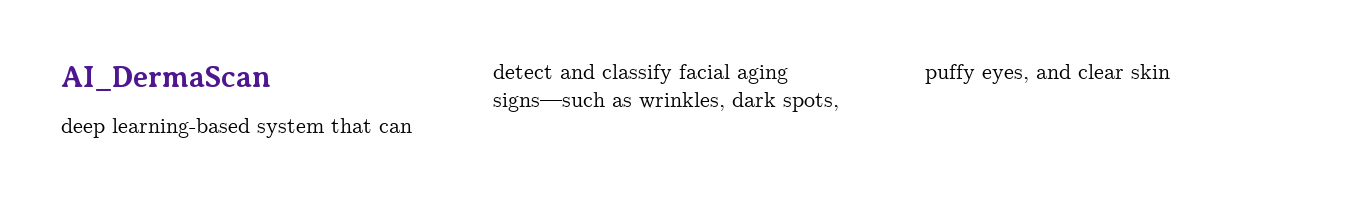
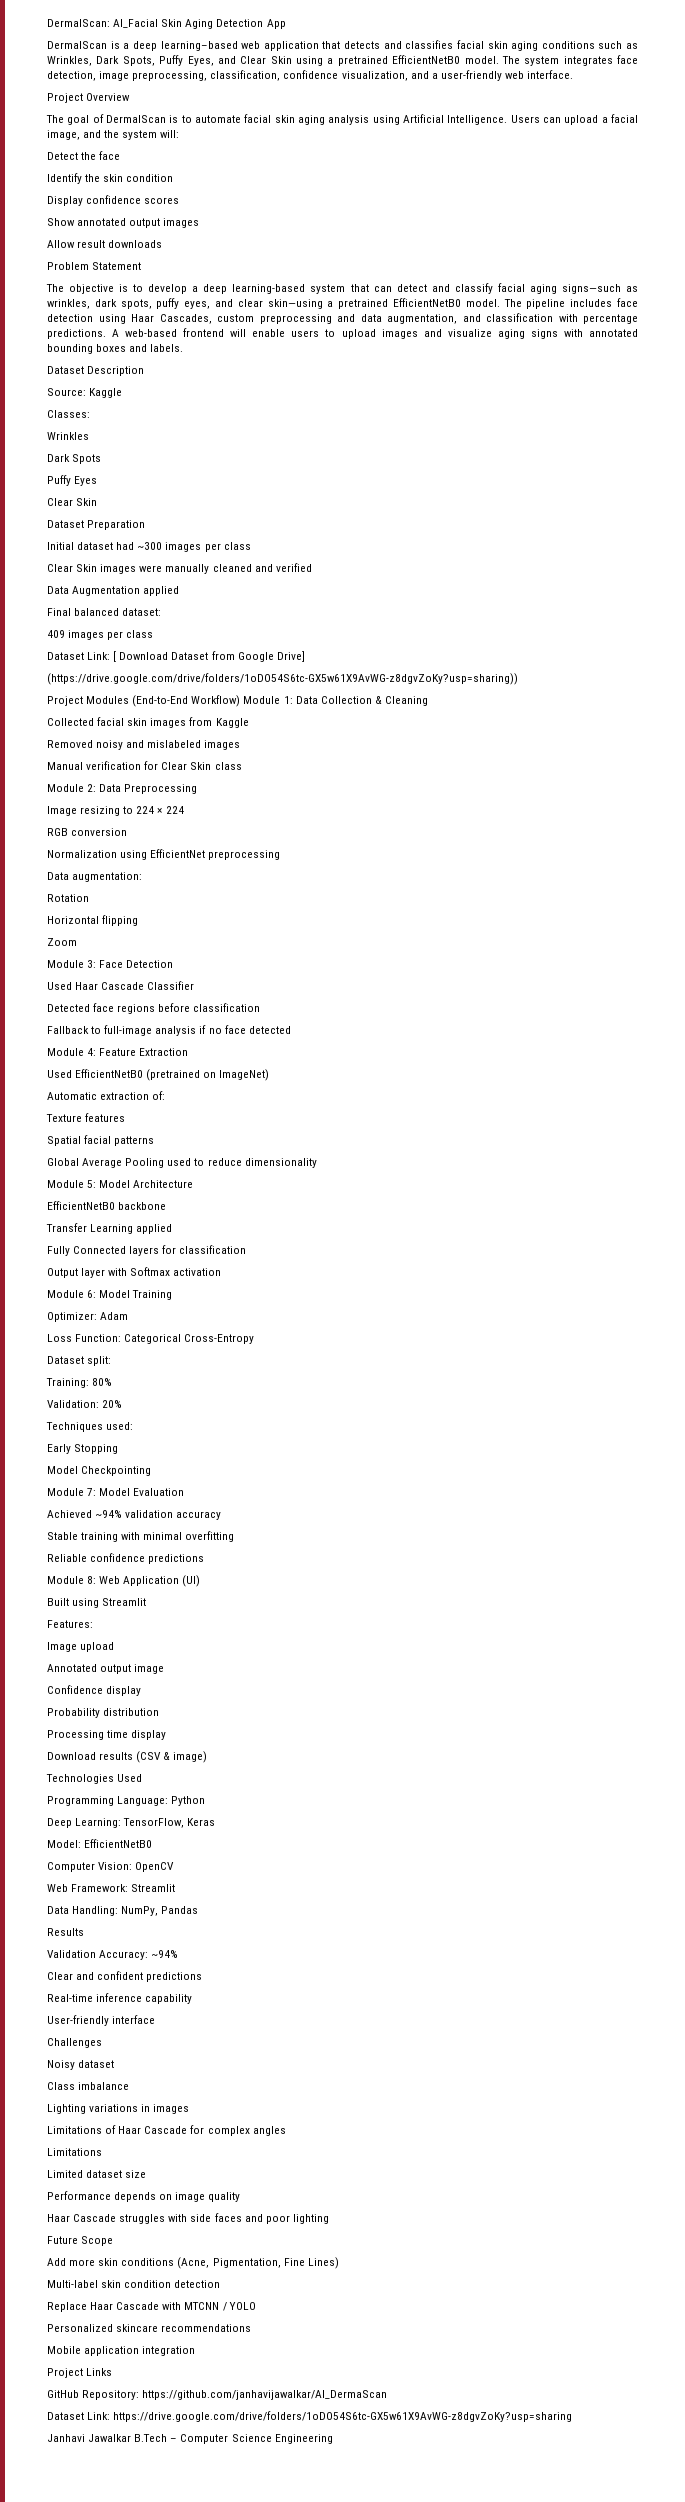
[61,66,271,91] AI_DermaScan // -> [47,19,286,29] [47,40,638,51] [47,55,638,66] [47,70,574,81] [47,93,131,103] [46,114,638,125] [47,130,180,140] [47,151,121,160] [47,173,174,184] [47,195,180,206] [47,218,200,228] [47,240,163,248] [47,262,142,270] [46,284,199,294] DermalScan: AI_Facial Skin Aging Detection App // DermalScan is a deep learning–based web application that detects and classifies facial skin aging conditions such as Wrinkles, Dark Spots, Puffy Eyes, and Clear Skin using a pretrained EfficientNetB0 model. The system integrates face detection, image preprocessing, classification, confidence visualization, and a user-friendly web interface. // Project Overview // The goal of DermalScan is to automate facial skin aging analysis using Artificial Intelligence. Users can upload a facial image, and the system will: // Detect the face // Identify the skin condition // Display confidence scores // Show annotated output images // Allow result downloads // Problem Statement // The objective is to develop a
[1131,64,1170,79] skin -> [267,298,638,309] [47,313,638,324] [47,328,638,339] [47,344,184,354] [47,366,145,376] [47,388,123,398] [47,410,90,418] [47,432,89,440] [47,454,102,464] [47,475,98,486] [47,498,98,506] [47,520,146,530] [47,542,251,552] [47,563,312,574] [47,586,180,596] [47,608,162,616] [47,630,154,640] [47,651,305,662] [47,673,518,685] [47,695,428,707] [47,717,249,728] [47,740,241,750] [47,761,242,770] [47,784,198,794] [47,806,184,816] [47,828,128,836] [47,849,281,860] [47,872,143,882] [47,894,89,902] [47,915,139,926] [47,938,77,946] [47,960,174,968] [47,981,195,990] [47,1003,261,1014] [47,1025,291,1036] [47,1048,189,1056] [47,1069,270,1081] [47,1091,166,1100] [46,1113,126,1122] [47,1135,155,1146] [47,1158,317,1168] [47,1180,194,1188] [47,1201,167,1210] [46,1223,173,1234] [47,1245,247,1256] [47,1267,222,1278] [47,1290,173,1300] [47,1312,129,1322] [47,1334,255,1344] [47,1356,112,1366] [46,1378,113,1388] [47,1400,123,1408] [46,1422,134,1432] [47,1444,119,1454] [47,1466,152,1476] [47,1488,185,1496] [47,1510,222,1520] [47,1531,235,1542] [47,1553,205,1564] [47,1575,201,1587] [47,1598,147,1608] [47,1620,93,1628] [47,1642,115,1652] [47,1664,165,1674] [47,1685,142,1696] [47,1708,160,1718] [47,1730,167,1740] [47,1751,208,1763] [46,1774,143,1784] [47,1796,206,1806] [47,1818,216,1828] [47,1839,153,1848] [47,1862,175,1872] [47,1884,176,1892] [47,1906,199,1916] [47,1928,84,1936] [47,1950,179,1960] [47,1971,203,1982] [47,1993,193,2004] [47,2015,156,2026] [47,2038,102,2048] [47,2060,115,2070] [47,2082,130,2090] [47,2104,190,2114] [47,2125,286,2136] [47,2148,102,2156] [47,2170,147,2178] [47,2191,241,2202] [47,2213,329,2224] [47,2236,114,2246] [47,2257,339,2269] [47,2280,221,2288] [47,2302,256,2312] [47,2324,252,2332] [47,2346,196,2356] [47,2368,113,2378] [47,2390,388,2400] [47,2411,573,2422] [47,2434,333,2444] skin—using a pretrained EfficientNetB0 model. The pipeline includes face detection using Haar Cascades, custom preprocessing and data augmentation, and classification with percentage predictions. A web-based frontend will enable users to upload images and visualize aging signs with annotated bounding boxes and labels. // Dataset Description // Source: Kaggle // Classes: // Wrinkles // Dark Spots // Puffy Eyes // Clear Skin // Dataset Preparation // Initial dataset had ~300 images per class // Clear Skin images were manually cleaned and verified // Data Augmentation applied // Final balanced dataset: // 409 images per class // Dataset Link: [ Download Dataset from Google Drive] // (https://drive.google.com/drive/folders/1oDO54S6tc-GX5w61X9AvWG-z8dgvZoKy?usp=sharing)) // Project Modules (End-to-End Workflow) Module 1: Data Collection & Cleaning // Collected facial skin images from Kaggle // Removed noisy and mislabeled images // Manual verification for Clear Skin class // Module 2: Data Preprocessing // Image resizing to 224 × 224 // RGB conversion // Normalization using EfficientNet preprocessing // Data augmentation: // Rotation // Horizontal flipping // Zoom // Module 3: Face Detection // Used Haar Cascade Classifier // Detected face regions before classification // Fallback to full-image analysis if no face detected // Module 4: Feature Extraction // Used EfficientNetB0 (pretrained on ImageNet) // Automatic extraction of: // Texture features // Spatial facial patterns // Global Average Pooling used to reduce dimensionality // Module 5: Model Architecture // EfficientNetB0 backbone // Transfer Learning applied // Fully Connected layers for classification // Output layer with Softmax activation // Module 6: Model Training // Optimizer: Adam // Loss Function: Categorical Cross-Entropy // Dataset split: // Training: 80% // Validation: 20% // Techniques used: // Early Stopping // Model Checkpointing // Module 7: Model Evaluation // Achieved ~94% validation accuracy // Stable training with minimal overfitting // Reliable confidence predictions // Module 8: Web Application (UI) // Built using Streamlit // Features: // Image upload // Annotated output image // Confidence display // Probability distribution // Processing time display // Download results (CSV & image) // Technologies Used // Programming Language: Python // Deep Learning: TensorFlow, Keras // Model: EfficientNetB0 // Computer Vision: OpenCV // Web Framework: Streamlit // Data Handling: NumPy, Pandas // Results // Validation Accuracy: ~94% // Clear and confident predictions // Real-time inference capability // User-friendly interface // Challenges // Noisy dataset // Class imbalance // Lighting variations in images // Limitations of Haar Cascade for complex angles // Limitations // Limited dataset size // Performance depends on image quality // Haar Cascade struggles with side faces and poor lighting // Future Scope // Add more skin conditions (Acne, Pigmentation, Fine Lines) // Multi-label skin condition detection // Replace Haar Cascade with MTCNN / YOLO // Personalized skincare recommendations // Mobile application integration // Project Links // GitHub Repository: https://github.com/janhavijawalkar/AI_DermaScan // Dataset Link: https://drive.google.com/drive/folders/1oDO54S6tc-GX5w61X9AvWG-z8dgvZoKy?usp=sharing // Janhavi Jawalkar B.Tech – Computer Science Engineering

